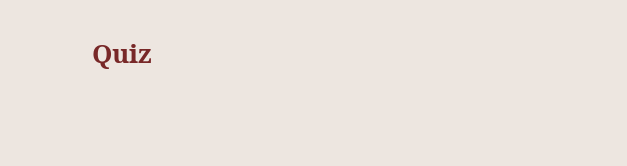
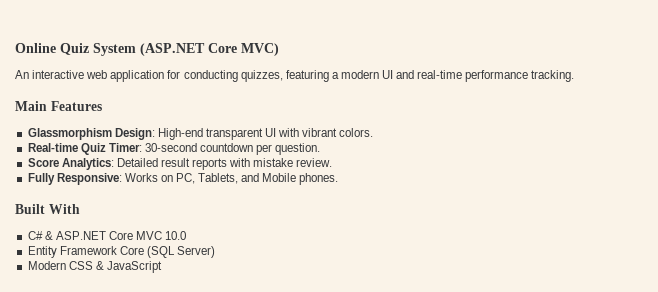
[92,44,152,69] Quiz -> [15,43,279,56] [15,70,575,82] [15,101,102,111] [27,128,374,140] [27,143,321,155] [27,158,333,170] [27,173,339,185] [15,204,80,214] [27,231,187,240] [27,246,216,258] [27,261,162,273] Online Quiz System (ASP.NET Core MVC) // An interactive web application for conducting quizzes, featuring a modern UI and real-time performance tracking. // Main Features // Glassmorphism Design: High-end transparent UI with vibrant colors. // Real-time Quiz Timer: 30-second countdown per question. // Score Analytics: Detailed result reports with mistake review. // Fully Responsive: Works on PC, Tablets, and Mobile phones. // Built With // C# & ASP.NET Core MVC 10.0 // Entity Framework Core (SQL Server) // Modern CSS & JavaScript

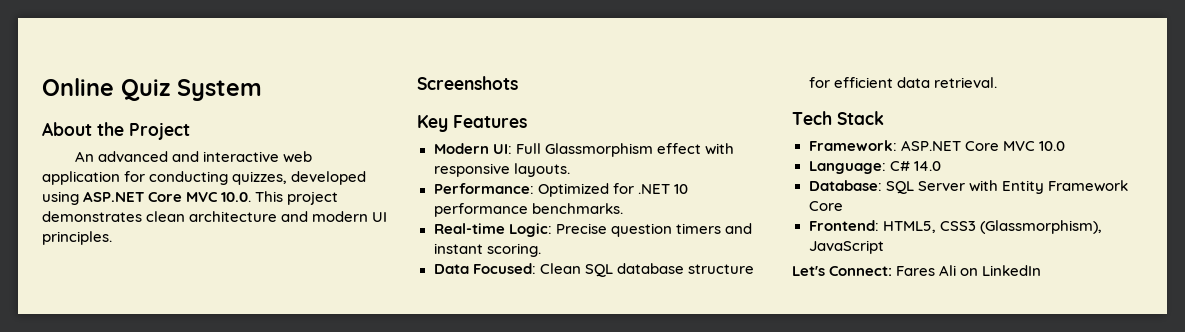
[140,43,279,56] (ASP.NET Core MVC) -> [42,122,190,140] // About the Project
(29, 74) none -> [98,151,200,162] advanced and
[285,70,575,82] [15,101,102,111] [27,128,374,140] [27,143,321,155] [27,158,333,170] [27,173,339,185] [15,204,80,214] [27,231,187,240] [27,246,216,258] [27,261,162,273] featuring a modern UI and real-time performance tracking. // Main Features // Glassmorphism Design: High-end transparent UI with vibrant colors. // Real-time Quiz Timer: 30-second countdown per question. // Score Analytics: Detailed result reports with mistake review. // Fully Responsive: Works on PC, Tablets, and Mobile phones. // Built With // C# & ASP.NET Core MVC 10.0 // Entity Framework Core (SQL Server) // Modern CSS & JavaScript -> [291,171,367,185] [42,191,339,205] [42,211,388,222] [42,231,112,245] [417,76,518,90] [417,115,527,132] [433,143,734,157] [433,163,570,177] [433,183,688,197] [433,203,623,217] [433,223,752,237] [433,243,541,257] [433,263,754,277] [808,77,997,88] [792,111,884,125] [808,140,1065,151] [808,161,941,174] [808,180,1128,194] [808,201,843,211] [808,220,1102,234] [808,240,884,254] [792,265,1042,276] developed using ASP.NET Core MVC 10.0. This project demonstrates clean architecture and modern UI principles. // Screenshots // Key Features // Modern UI: Full Glassmorphism effect with responsive layouts. // Performance: Optimized for .NET 10 performance benchmarks. // Real-time Logic: Precise question timers and instant scoring. // Data Focused: Clean SQL database structure for efficient data retrieval. // Tech Stack // Framework: ASP.NET Core MVC 10.0 // Language: C# 14.0 // Database: SQL Server with Entity Framework Core // Frontend: HTML5, CSS3 (Glassmorphism), JavaScript // Let's Connect: Fares Ali on LinkedIn

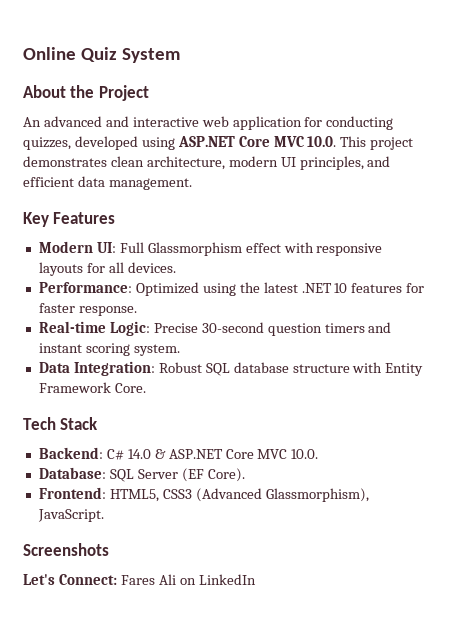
[189,211,388,222] [42,231,112,245] [417,76,518,90] architecture and modern UI principles. // Screenshots -> [146,156,391,170] [23,176,192,190] architecture, modern UI principles, and efficient data management.
[513,163,570,177] [433,183,688,197] [433,203,623,217] layouts. // Performance: Optimized for .NET 10 performance benchmarks. -> [38,262,176,276] [38,282,425,296] [38,303,137,316] layouts for all devices. // Performance: Optimized using the latest .NET 10 features for faster response.
(607, 228) none -> [201,322,264,333] 30-second
[486,243,541,257] scoring. -> [85,343,180,356] scoring system.
[472,263,581,274] Focused: Clean -> [73,361,202,376] Integration: Robust
[808,77,997,88] [792,111,884,125] [808,140,1065,151] [808,161,941,174] for efficient data retrieval. // Tech Stack // Framework: ASP.NET Core MVC 10.0 // Language: C# 14.0 -> [352,362,424,376] [38,382,146,393] [23,417,99,430] [38,447,319,460] with Entity Framework Core. // Tech Stack // Backend: C# 14.0 & ASP.NET Core MVC 10.0.
[968,180,1128,194] [808,201,843,211] with Entity Framework Core -> [181,468,245,482] (EF Core).
[979,220,1102,234] [808,240,884,254] (Glassmorphism), JavaScript -> [195,488,369,502] [37,509,104,522] [23,543,109,556] (Advanced Glassmorphism), JavaScript. // Screenshots

